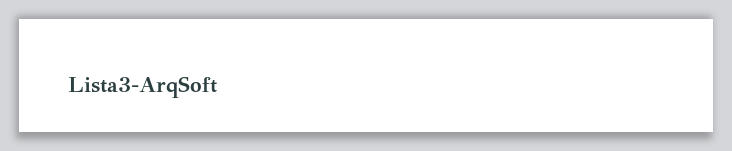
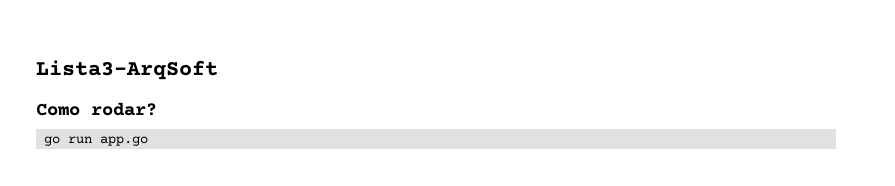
(217, 87) none -> [36,102,157,116] [44,136,149,146] // Como rodar? // go run app.go

